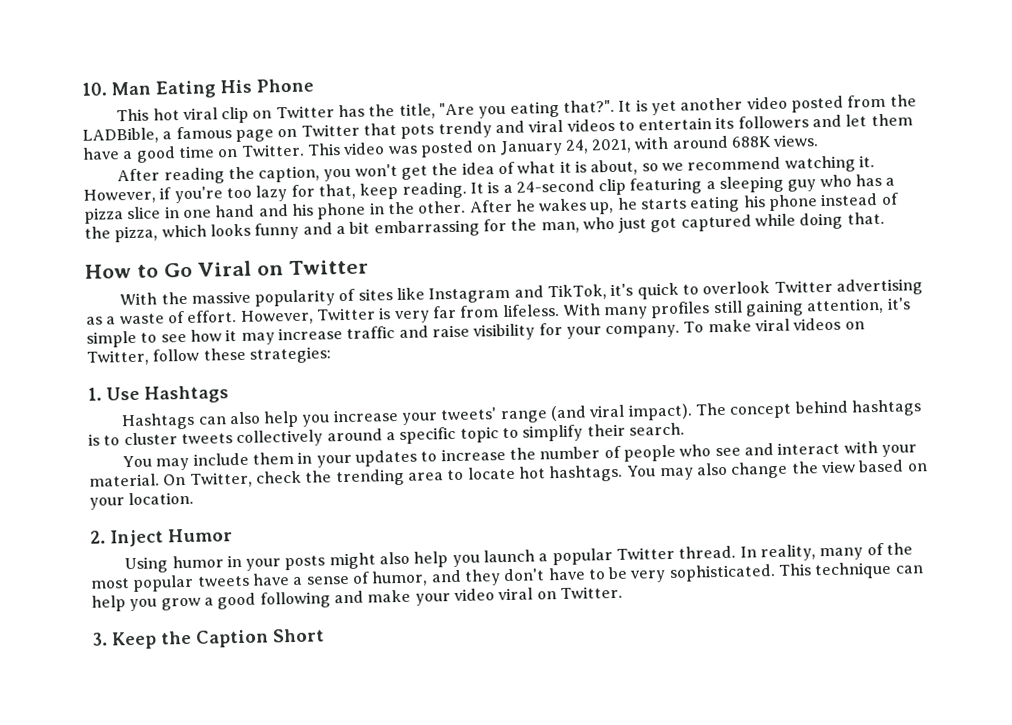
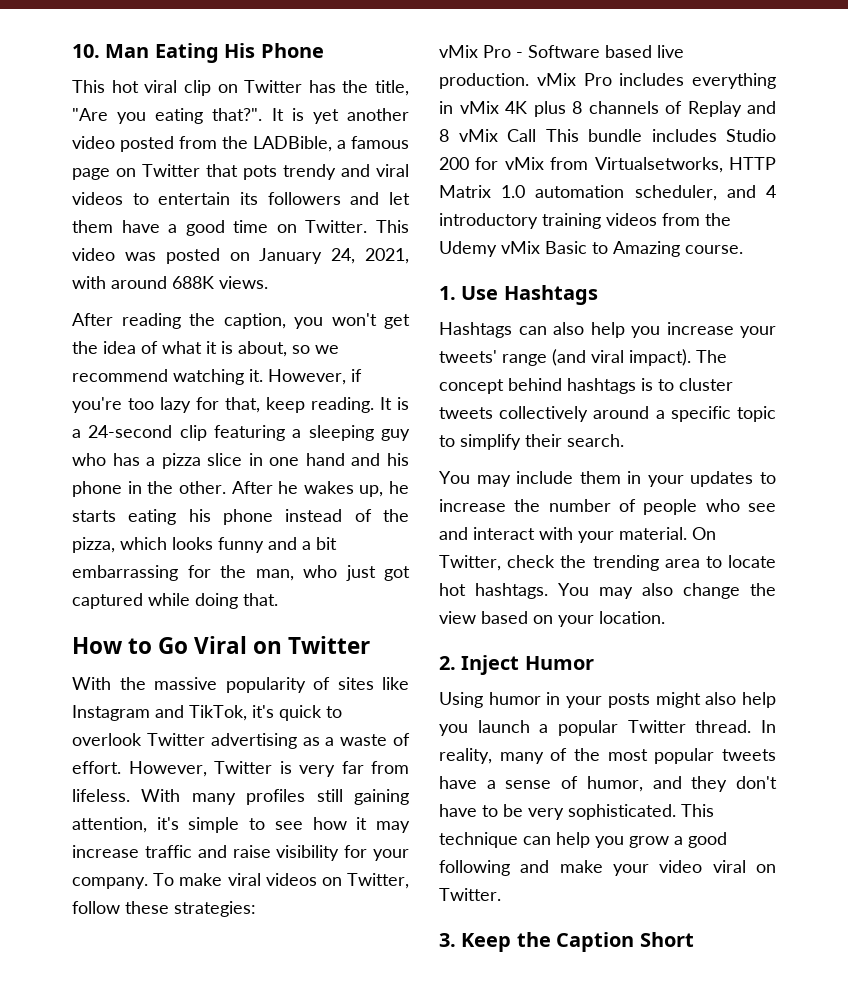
(331, 355) none -> [439,45,684,58] [439,73,776,89] [439,101,776,117] [439,129,776,142] [439,157,776,173] [439,185,776,201] [439,213,731,229] [439,241,743,257] // vMix Pro - Software based live production. vMix Pro includes everything in vMix 4K plus 8 channels of Replay and 8 vMix Call This bundle includes Studio 200 for vMix from Virtualsetworks, HTTP Matrix 1.0 automation scheduler, and 4 introductory training videos from the Udemy vMix Basic to Amazing course.

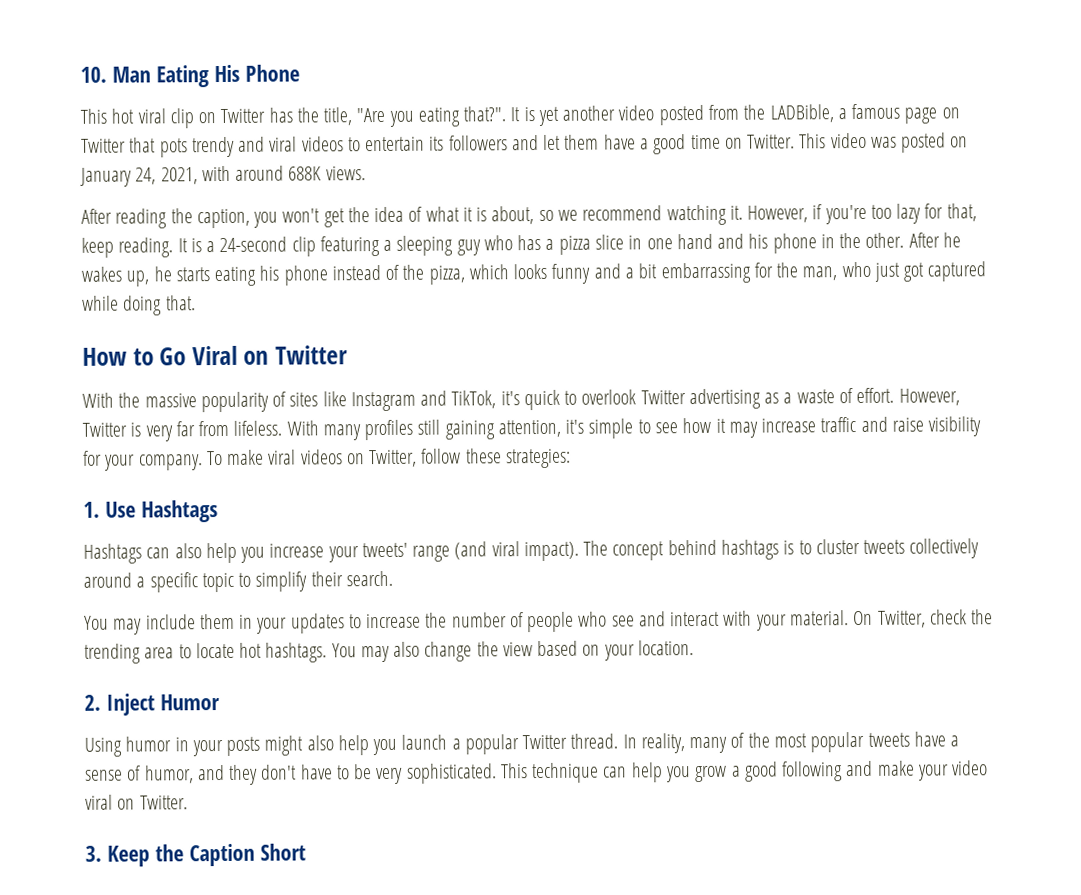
[439,45,684,58] [439,73,776,89] [439,101,776,117] [439,129,776,142] [439,157,776,173] [439,185,776,201] [439,213,731,229] [439,241,743,257] // vMix Pro - Software based live production. vMix Pro includes everything in vMix 4K plus 8 channels of Replay and 8 vMix Call This bundle includes Studio 200 for vMix from Virtualsetworks, HTTP Matrix 1.0 automation scheduler, and 4 introductory training videos from the Udemy vMix Basic to Amazing course. -> (571, 458) none

